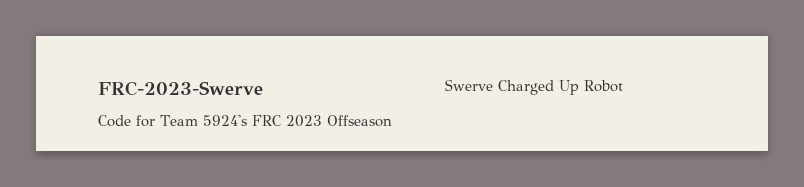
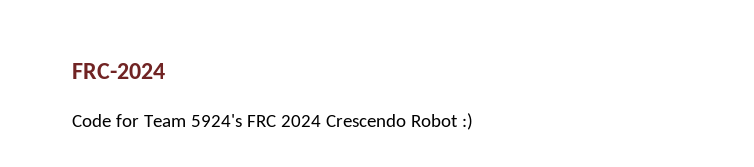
[98,81,263,96] FRC-2023-Swerve -> [72,63,165,79] FRC-2024
[285,115,392,127] [445,79,623,95] 2023 Offseason Swerve Charged Up Robot -> [280,113,473,130] 2024 Crescendo Robot :)

